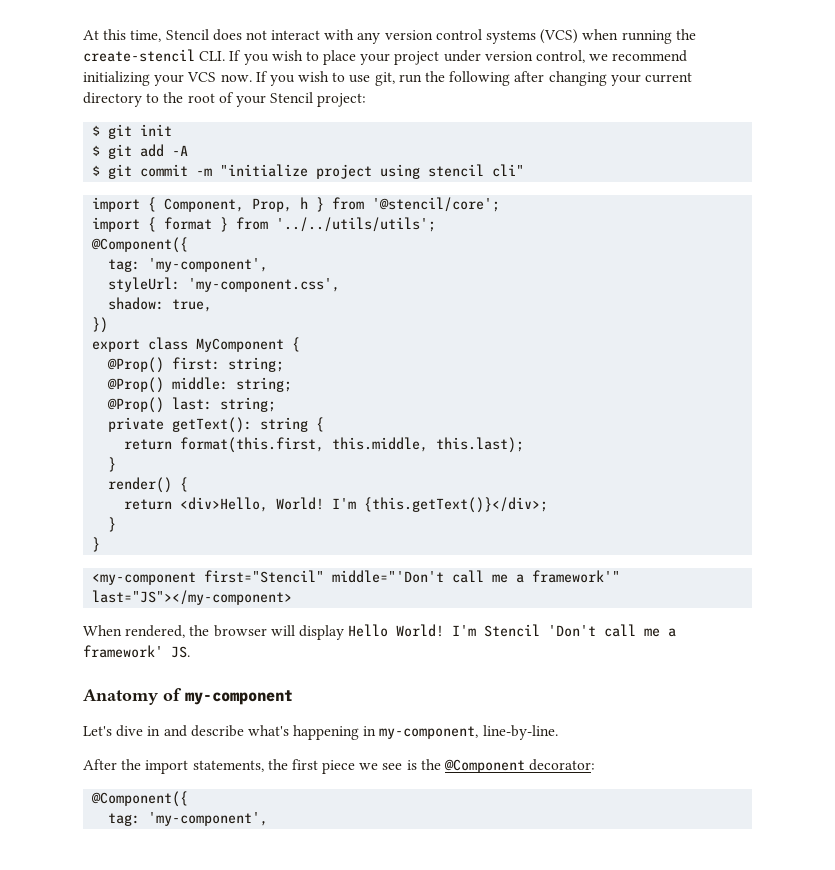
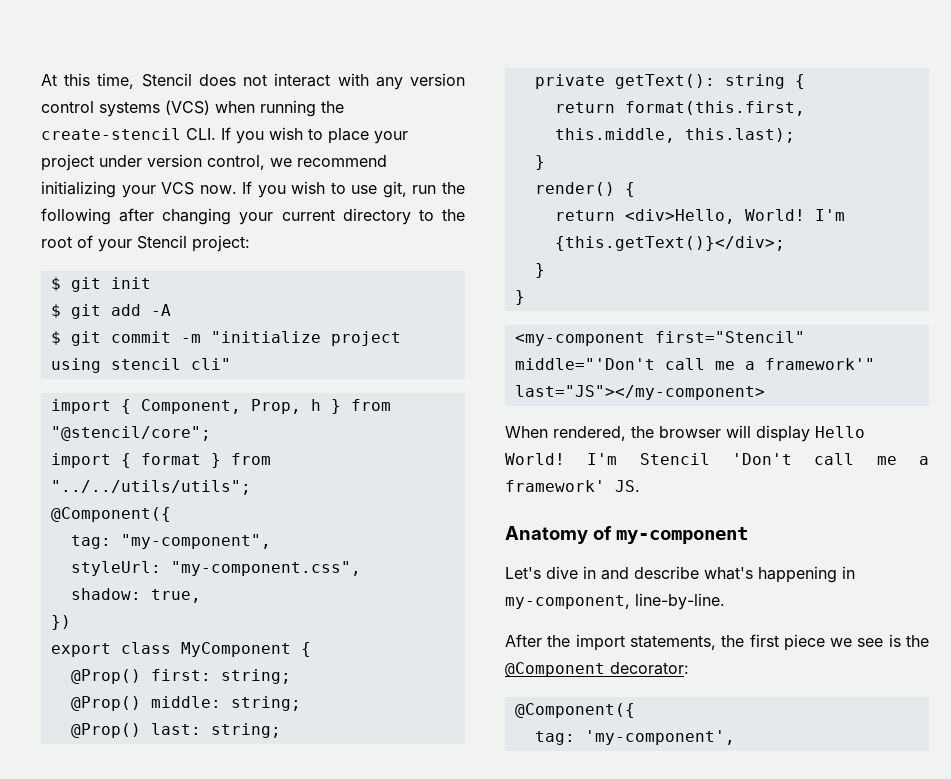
[372,197,501,212] '@stencil/core'; -> [50,426,211,441] "@stencil/core";
[276,217,437,232] [91,237,189,253] [108,258,269,272] '../../utils/utils'; // @Component({ // tag: 'my-component', -> [50,480,251,495] [50,507,171,522] [70,534,271,549] "../../utils/utils"; // @Component({ // tag: "my-component",
[188,278,341,292] 'my-component.css', -> [170,561,361,576] "my-component.css",

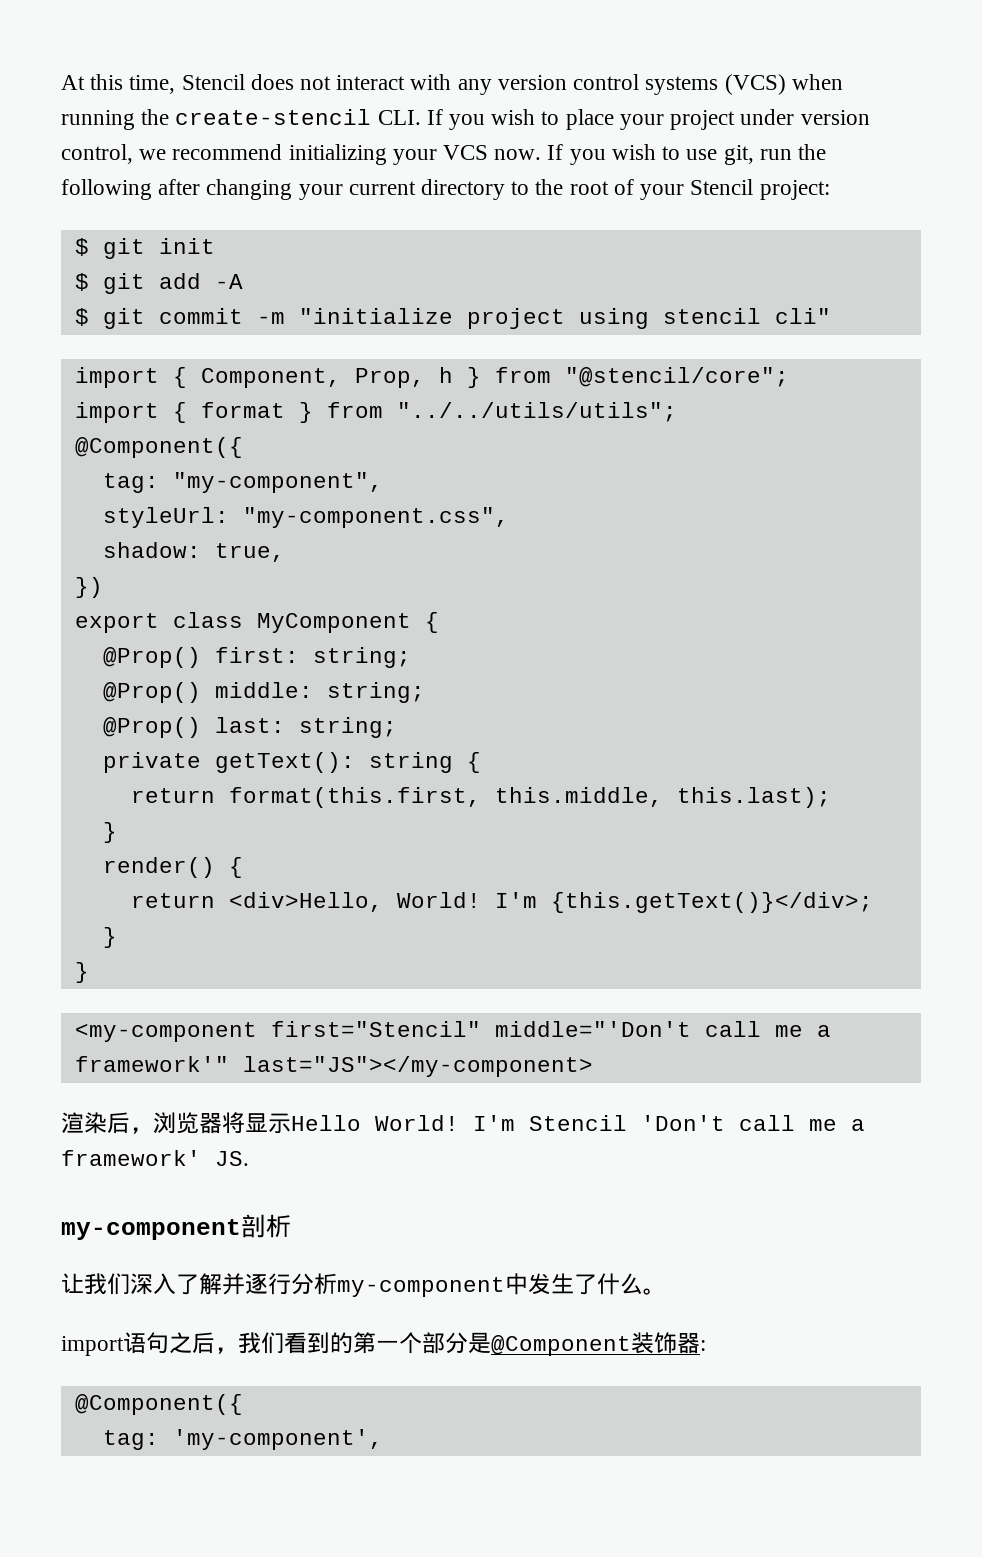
[505,425,810,442] When rendered, the browser will display -> [61,1112,291,1134] 渲染后，浏览器将显示
[505,526,748,544] [505,566,855,583] [505,593,725,610] [505,634,929,651] [505,662,689,677] Anatomy of my-component // Let's dive in and describe what's happening in my-component, line-by-line. // After the import statements, the first piece we see is the @Component decorator: -> [61,1214,291,1240] [61,1273,666,1297] [61,1332,706,1356] my-component剖析 // 让我们深入了解并逐行分析my-component中发生了什么。 // import语句之后，我们看到的第一个部分是@Component装饰器:

